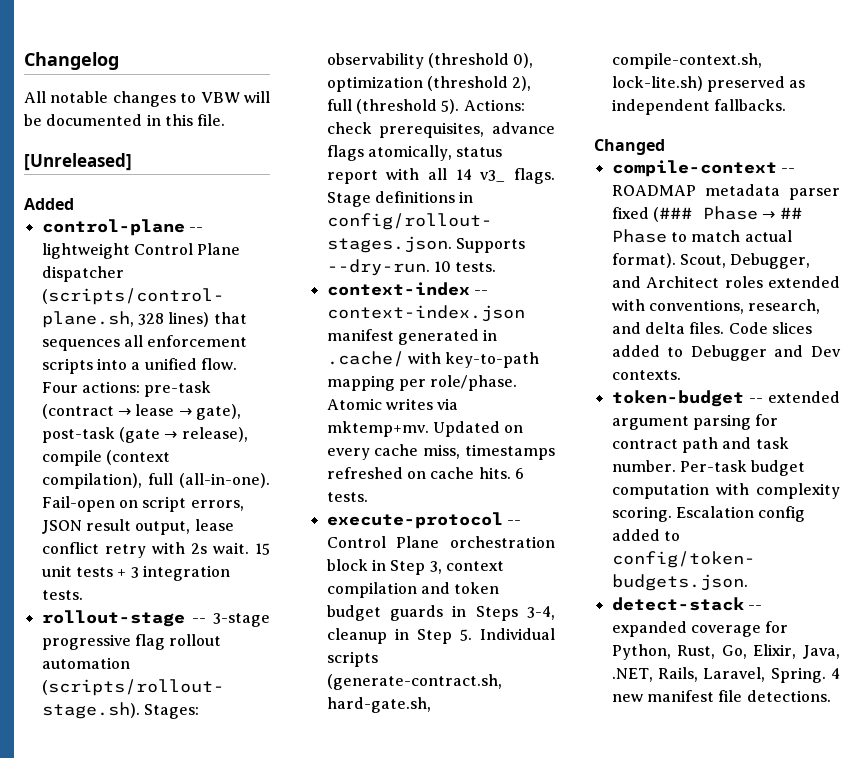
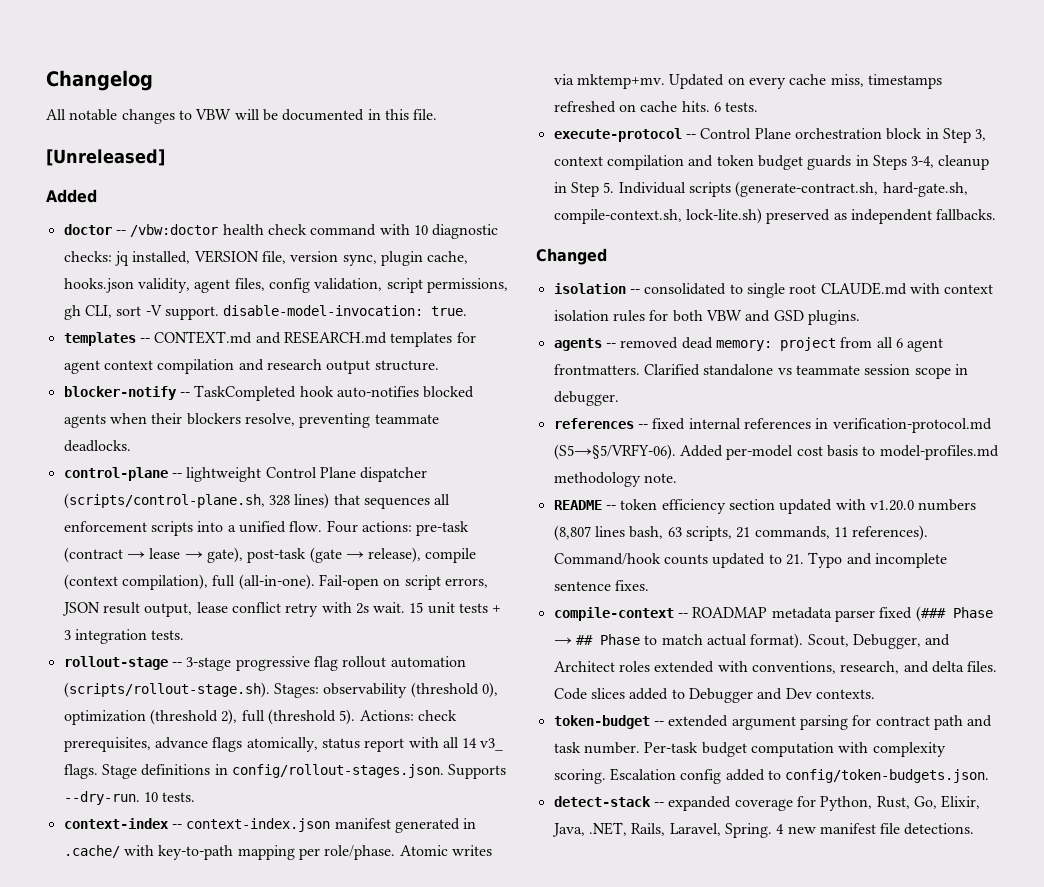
(74, 204) none -> [63,224,499,239] [63,250,469,266] [63,278,508,293] [63,305,468,320] [63,331,476,347] [63,359,439,374] [63,385,475,401] [63,413,439,428] [63,440,131,452] // doctor -- /vbw:doctor health check command with 10 diagnostic checks: jq installed, VERSION file, version sync, plugin cache, hooks.json validity, agent files, config validation, script permissions, gh CLI, sort -V support. disable-model-invocation: true. // templates -- CONTEXT.md and RESEARCH.md templates for agent context compilation and research output structure. // blocker-notify -- TaskCompleted hook auto-notifies blocked agents when their blockers resolve, preventing teammate deadlocks.
(665, 147) none -> [553,282,994,298] [553,310,860,325] [553,337,944,352] [553,364,968,379] [553,391,619,406] [553,418,992,433] [553,444,999,460] [553,472,677,487] [553,499,977,514] [553,525,929,541] [553,552,947,568] [553,580,649,591] // isolation -- consolidated to single root CLAUDE.md with context isolation rules for both VBW and GSD plugins. // agents -- removed dead memory: project from all 6 agent frontmatters. Clarified standalone vs teammate session scope in debugger. // references -- fixed internal references in verification-protocol.md (S5→§5/VRFY-06). Added per-model cost basis to model-profiles.md methodology note. // README -- token efficiency section updated with v1.20.0 numbers (8,807 lines bash, 63 scripts, 21 commands, 11 references). Command/hook counts updated to 21. Typo and incomplete sentence fixes.

